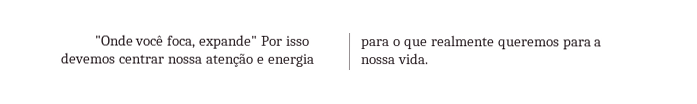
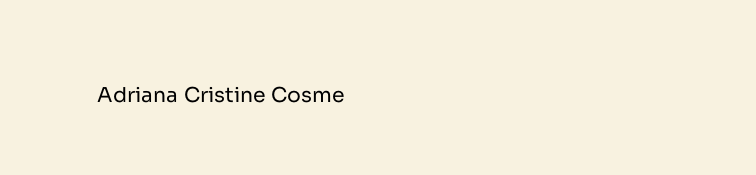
[94,34,311,49] [60,52,314,67] [361,35,603,50] [360,53,428,65] "Onde você foca, expande" Por isso devemos centrar nossa atenção e energia para o que realmente queremos para a nossa vida. -> [97,86,346,103] Adriana Cristine Cosme

